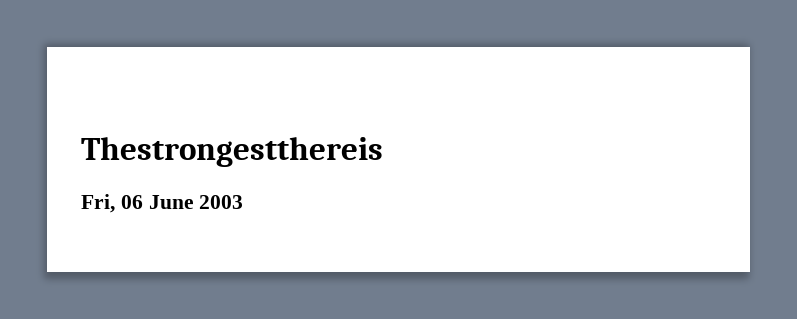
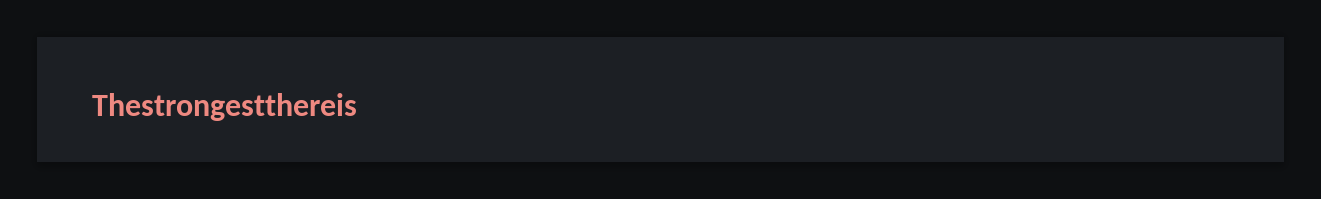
[81,194,244,213] // Fri, 06 June 2003 -> (357, 107) none

